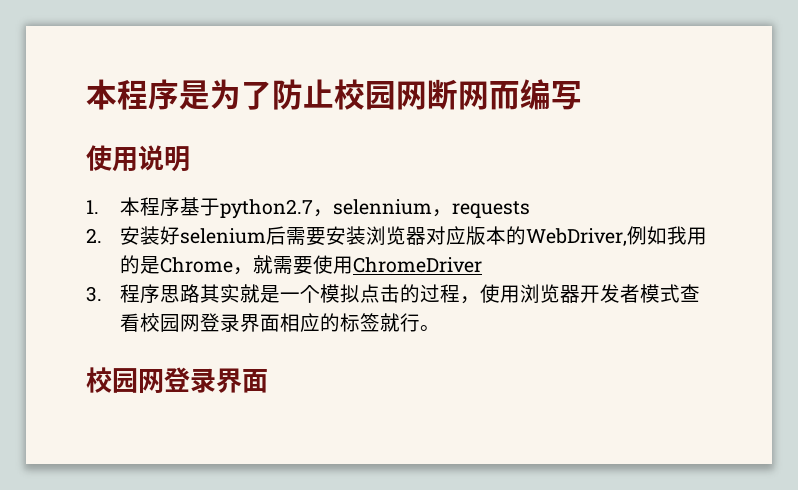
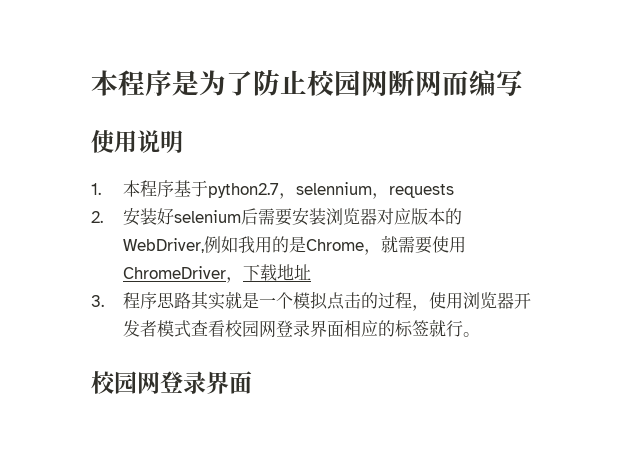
(482, 265) none -> [226,264,312,283] ，下载地址

